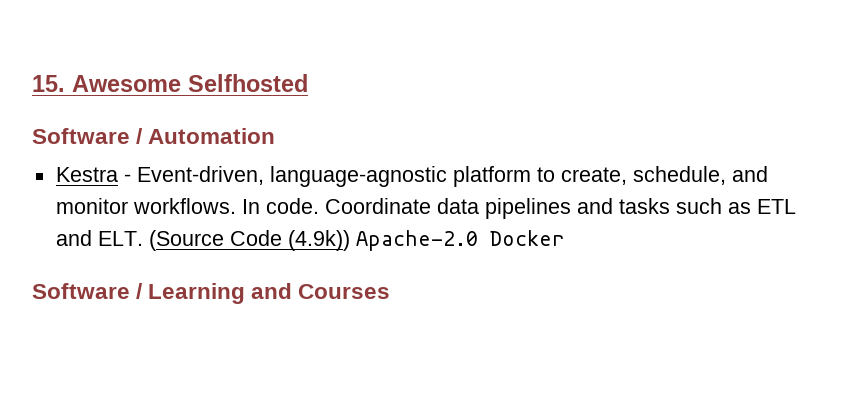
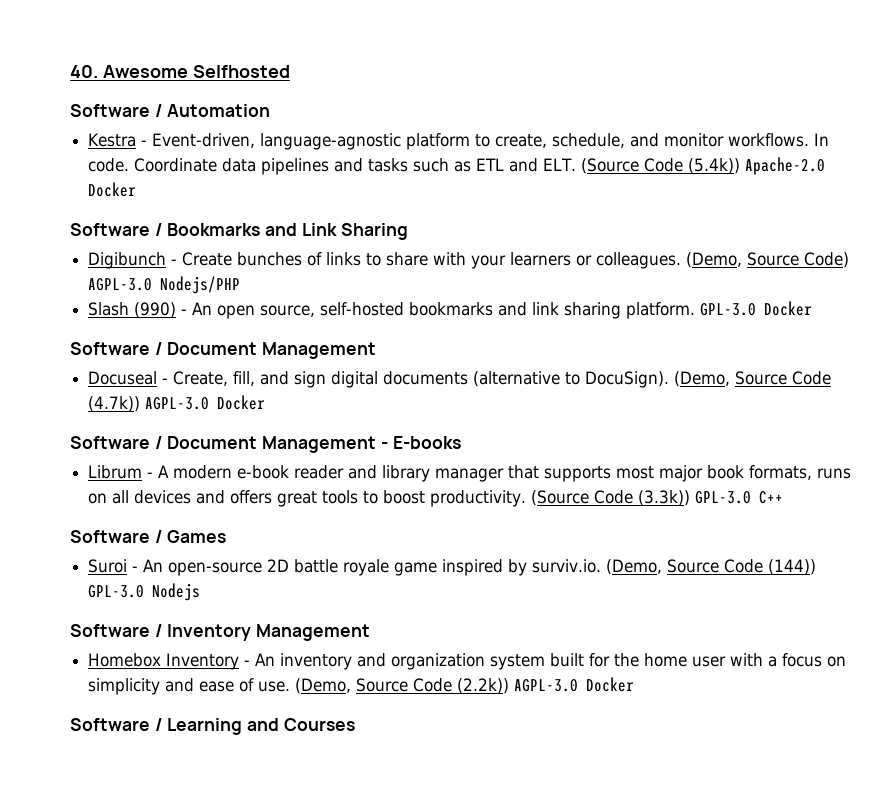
[32,75,65,92] 15. -> [70,65,98,78] 40.
[287,230,350,251] (4.9k)) -> [688,158,741,174] (5.4k))
(565, 238) none -> [70,223,408,240] [88,252,850,269] [88,276,241,294] [88,301,813,319] [70,342,377,359] [88,371,832,388] [88,395,266,412] [70,436,461,453] [88,465,852,482] [88,490,784,507] [70,530,227,543] [88,559,817,576] [88,583,201,601] [70,624,371,641] [88,653,847,670] [88,677,635,695] // Software / Bookmarks and Link Sharing // Digibunch - Create bunches of links to share with your learners or colleagues. (Demo, Source Code) AGPL-3.0 Nodejs/PHP // Slash (990) - An open source, self-hosted bookmarks and link sharing platform. GPL-3.0 Docker // Software / Document Management // Docuseal - Create, fill, and sign digital documents (alternative to DocuSign). (Demo, Source Code (4.7k)) AGPL-3.0 Docker // Software / Document Management - E-books // Librum - A modern e-book reader and library manager that supports most major book formats, runs on all devices and offers great tools to boost productivity. (Source Code (3.3k)) GPL-3.0 C++ // Software / Games // Suroi - An open-source 2D battle royale game inspired by surviv.io. (Demo, Source Code (144)) GPL-3.0 Nodejs // Software / Inventory Management // Homebox Inventory - An inventory and organization system built for the home user with a focus on simplicity and ease of use. (Demo, Source Code (2.2k)) AGPL-3.0 Docker

